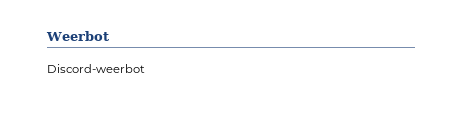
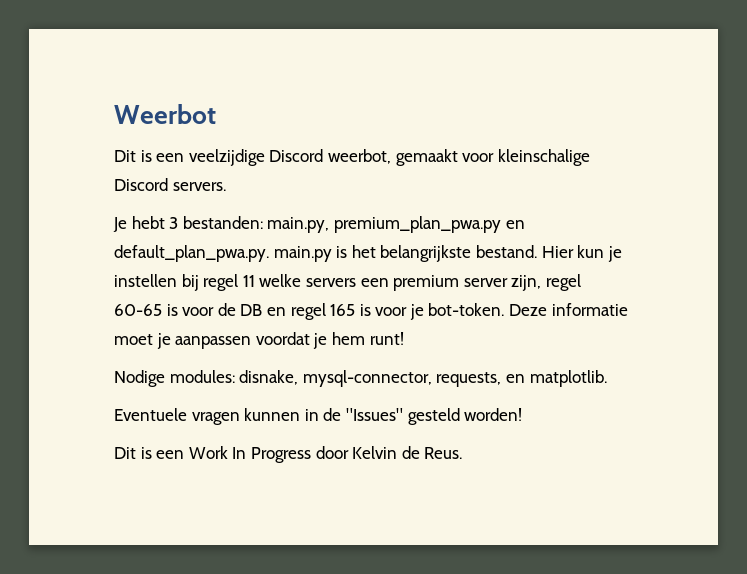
[47,64,145,73] Discord-weerbot -> [114,149,590,166] [114,178,226,191] [113,216,525,233] [114,245,622,262] [114,274,581,291] [114,303,628,320] [114,332,404,349] [114,370,607,387] [114,408,523,425] [114,446,463,463] Dit is een veelzijdige Discord weerbot, gemaakt voor kleinschalige Discord servers. // Je hebt 3 bestanden: main.py, premium_plan_pwa.py en default_plan_pwa.py. main.py is het belangrijkste bestand. Hier kun je instellen bij regel 11 welke servers een premium server zijn, regel 60-65 is voor de DB en regel 165 is voor je bot-token. Deze informatie moet je aanpassen voordat je hem runt! // Nodige modules: disnake, mysql-connector, requests, en matplotlib. // Eventuele vragen kunnen in de "Issues" gesteld worden! // Dit is een Work In Progress door Kelvin de Reus.

